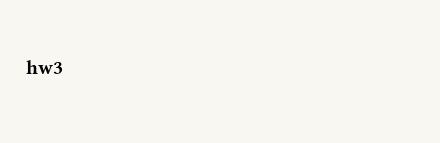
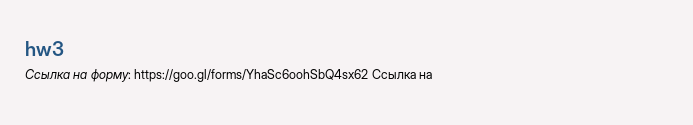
(63, 67) none -> [25,69,432,82] // Ссылка на форму: https://goo.gl/forms/YhaSc6oohSbQ4sx62 Ссылка на

